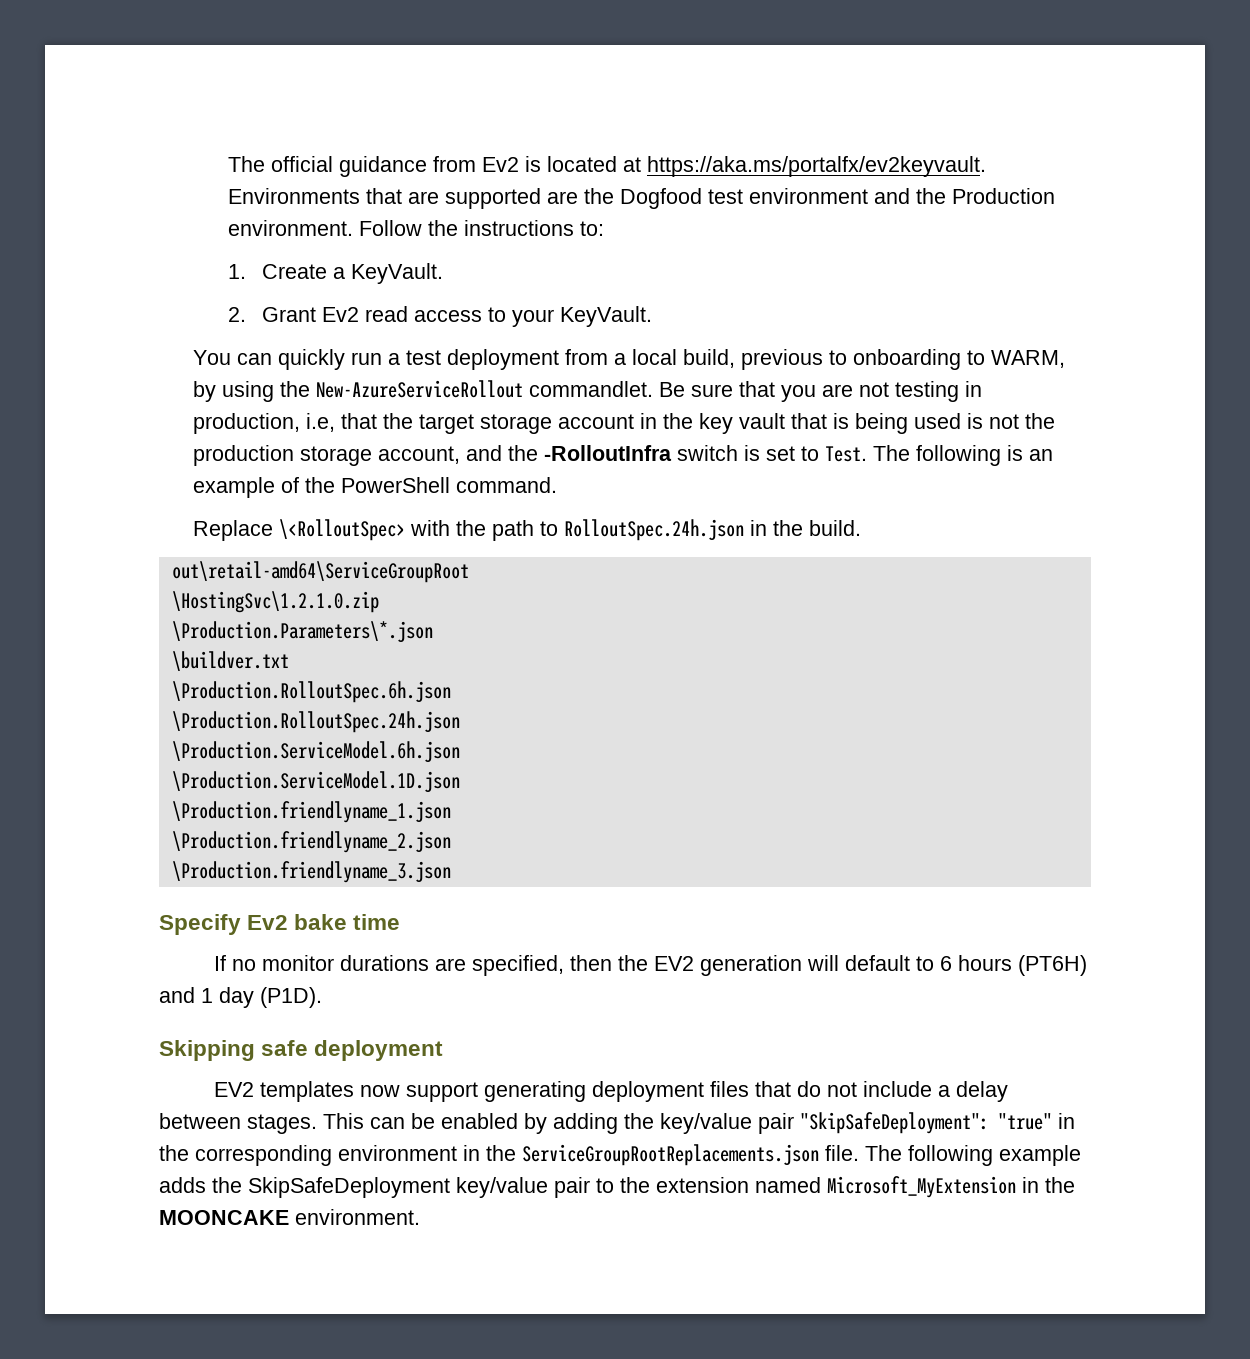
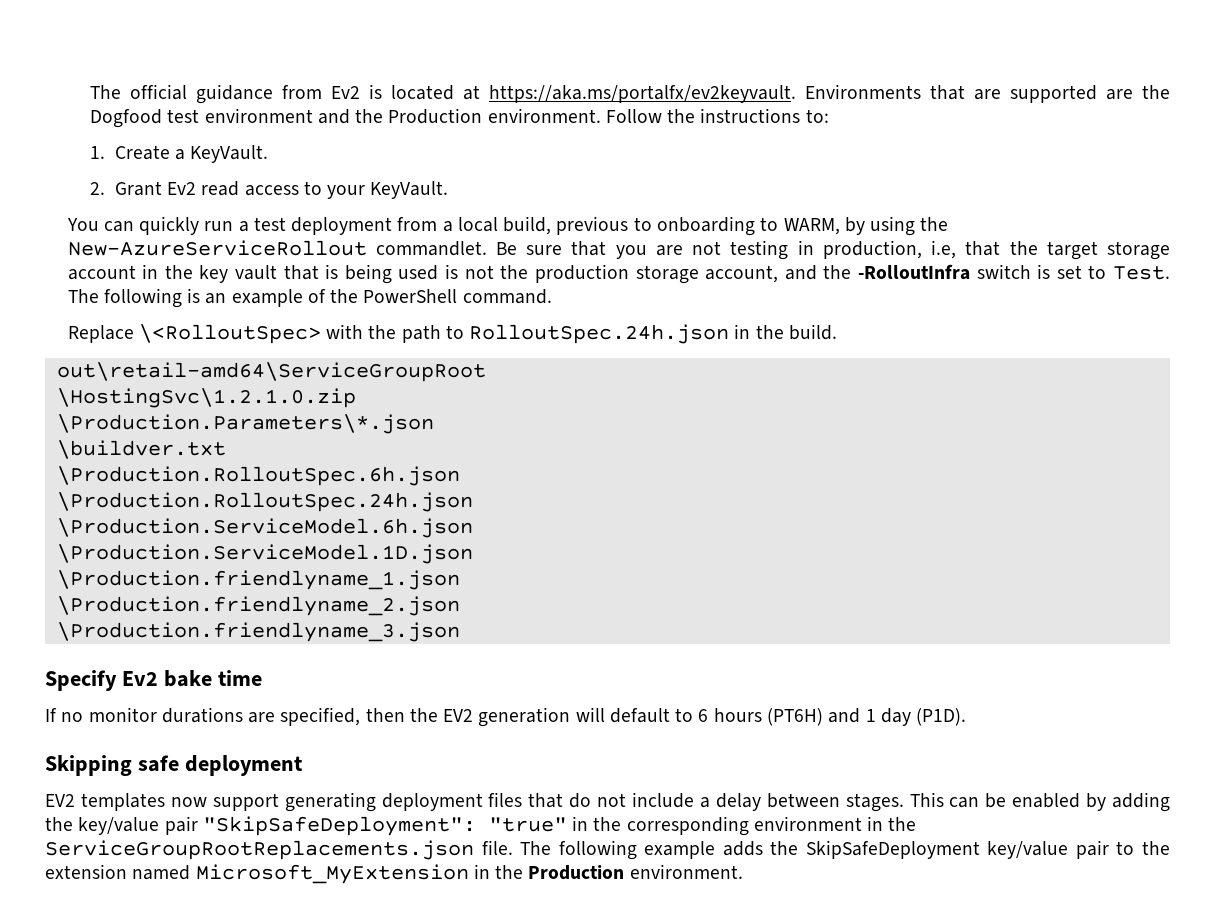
[159,1210,289,1225] MOONCAKE -> [528,865,625,880] Production

